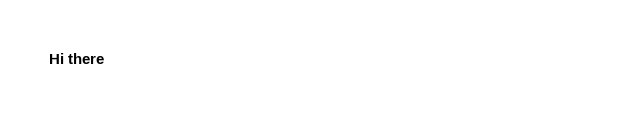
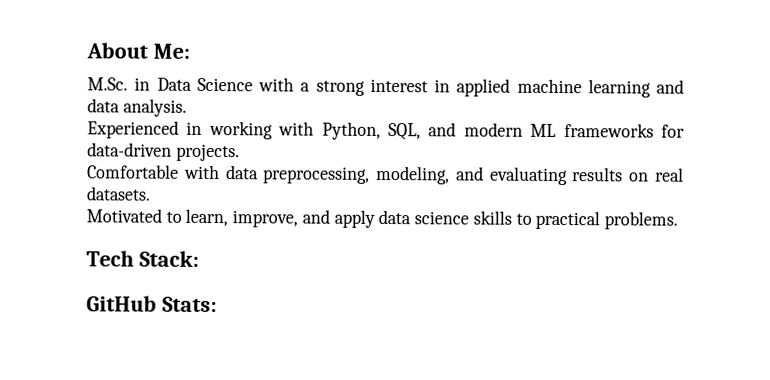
[49,53,105,64] Hi there -> [86,42,190,59] [87,77,684,98] [87,98,187,117] [87,120,685,141] [87,142,240,162] [87,164,684,186] [86,186,151,201] [86,208,678,230] [86,250,199,267] [86,295,217,313] About Me: // M.Sc. in Data Science with a strong interest in applied machine learning and data analysis. // Experienced in working with Python, SQL, and modern ML frameworks for data-driven projects. // Comfortable with data preprocessing, modeling, and evaluating results on real datasets. // Motivated to learn, improve, and apply data science skills to practical problems. // Tech Stack: // GitHub Stats:

